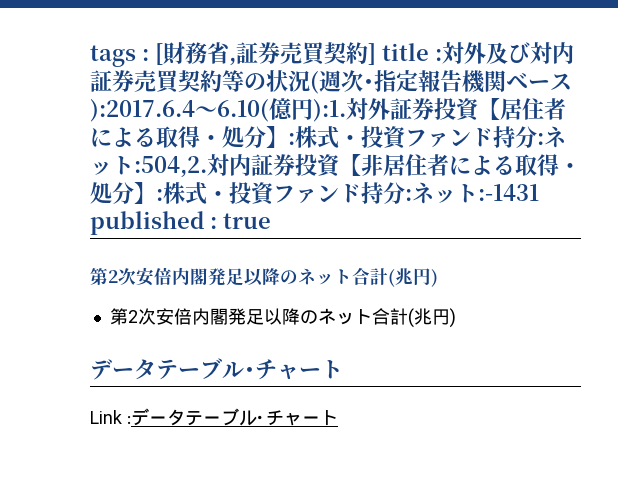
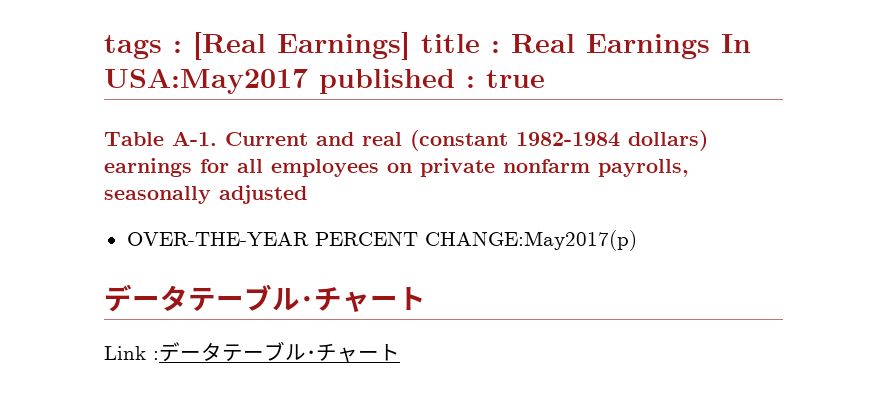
[155,42,574,66] [90,70,572,94] [90,98,566,122] [90,126,566,150] [90,154,581,178] [90,182,539,206] [90,211,271,235] [90,267,438,287] [109,308,456,328] [財務省,証券売買契約] title :対外及び対内証券売買契約等の状況(週次･指定報告機関ベース):2017.6.4～6.10(億円):1.対外証券投資【居住者による取得・処分】:株式・投資ファンド持分:ネット:504,2.対内証券投資【非居住者による取得・処分】:株式・投資ファンド持分:ネット:-1431 published : true // 第2次安倍内閣発足以降のネット合計(兆円) // 第2次安倍内閣発足以降のネット合計(兆円) -> [193,32,751,60] [104,69,545,94] [104,130,708,151] [104,158,689,177] [104,185,307,204] [126,230,637,251] [Real Earnings] title : Real Earnings In USA:May2017 published : true // Table A-1. Current and real (constant 1982-1984 dollars) earnings for all employees on private nonfarm payrolls, seasonally adjusted // OVER-THE-YEAR PERCENT CHANGE:May2017(p)

